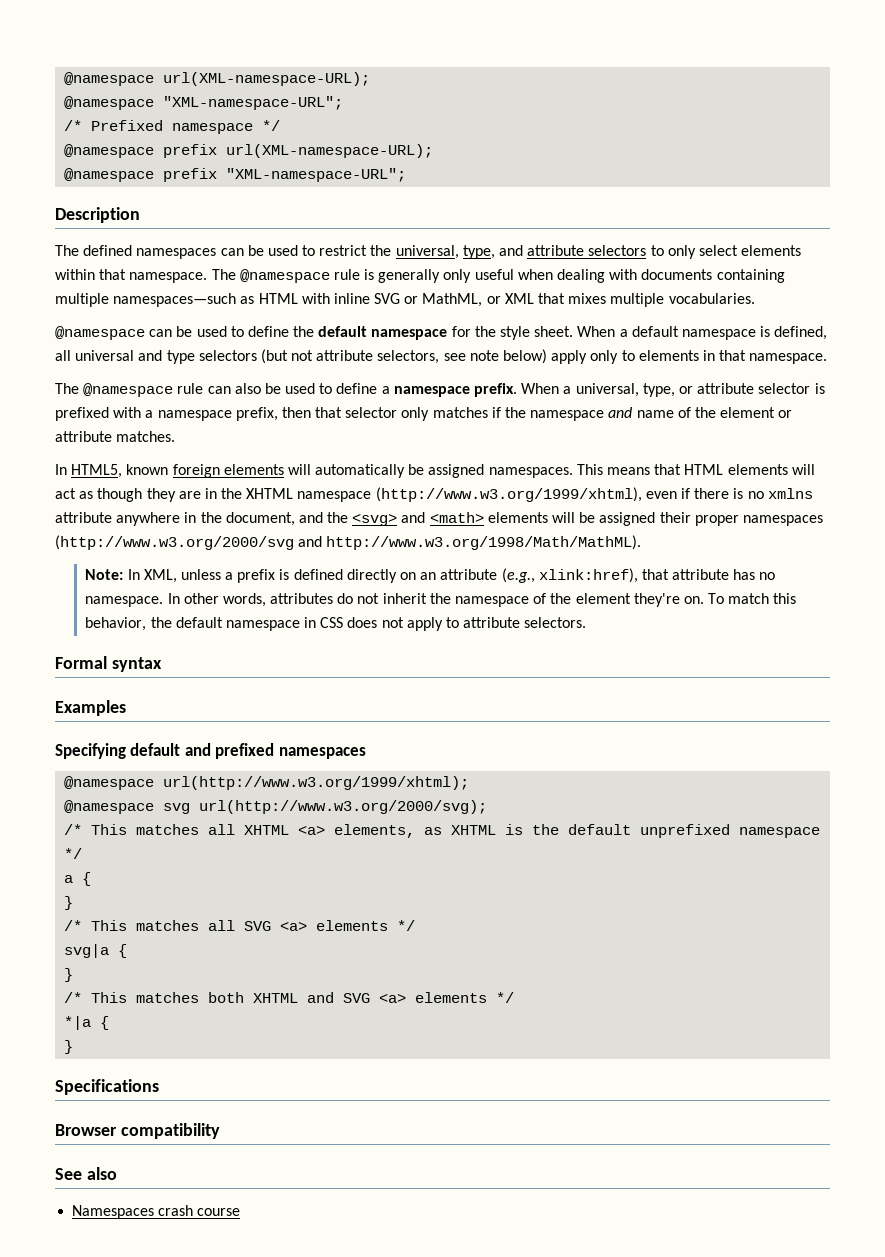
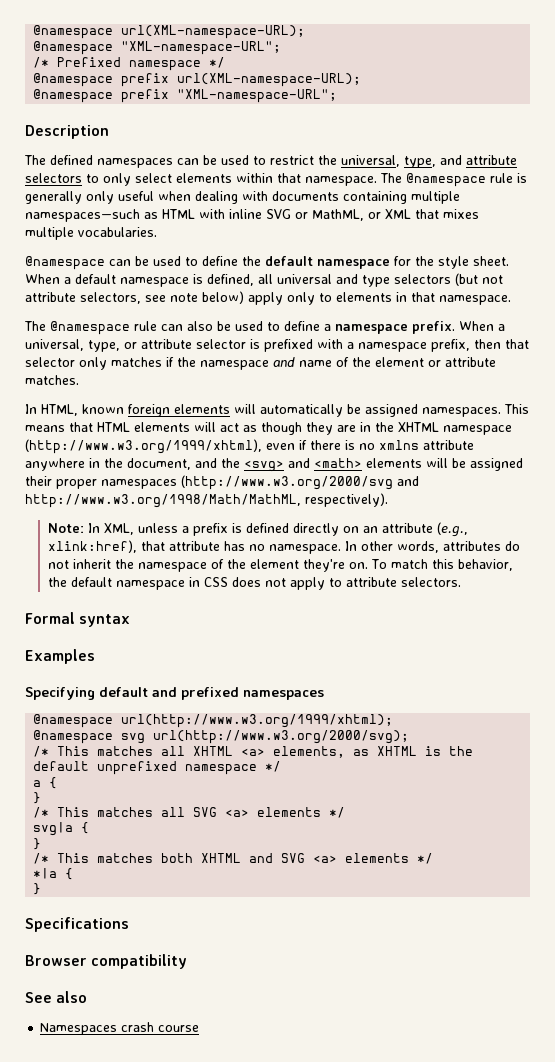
[71,464,123,478] HTML5, -> [41,404,78,416] HTML,
[326,535,642,550] http://www.w3.org/1998/Math/MathML). -> [25,493,388,508] http://www.w3.org/1998/Math/MathML, respectively).

